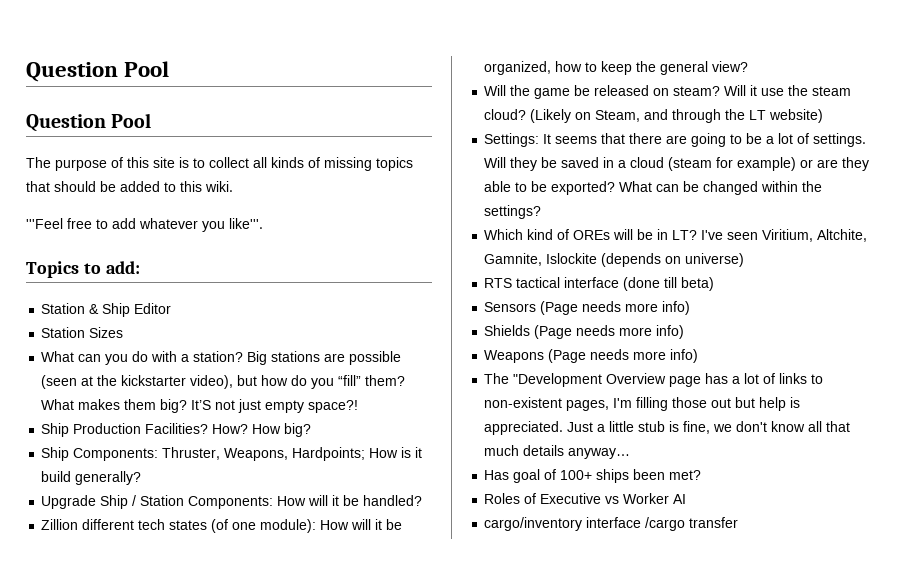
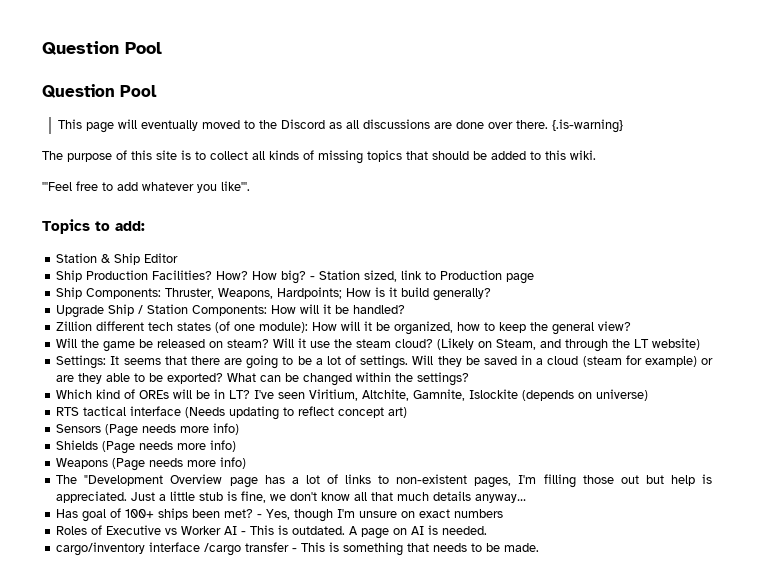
(152, 120) none -> [57,119,623,133] // This page will eventually moved to the Discord as all discussions are done over there. {.is-warning}
[41,327,124,338] [41,351,402,365] [41,375,406,389] [41,399,359,413] // Station Sizes // What can you do with a station? Big stations are possible (seen at the kickstarter video), but how do you “fill” them? What makes them big? It’S not just empty space?! -> (179, 258) none
(312, 430) none -> [310,270,535,284] - Station sized, link to Production page
[623,277,715,291] (done till beta) -> [185,406,408,420] (Needs updating to reflect concept art)
(702, 475) none -> [257,509,504,522] - Yes, though I'm unsure on exact numbers
[484,517,739,531] // cargo/inventory interface /cargo transfer -> [241,525,488,539] [56,542,540,556] - This is outdated. A page on AI is needed. // cargo/inventory interface /cargo transfer - This is something that needs to be made.

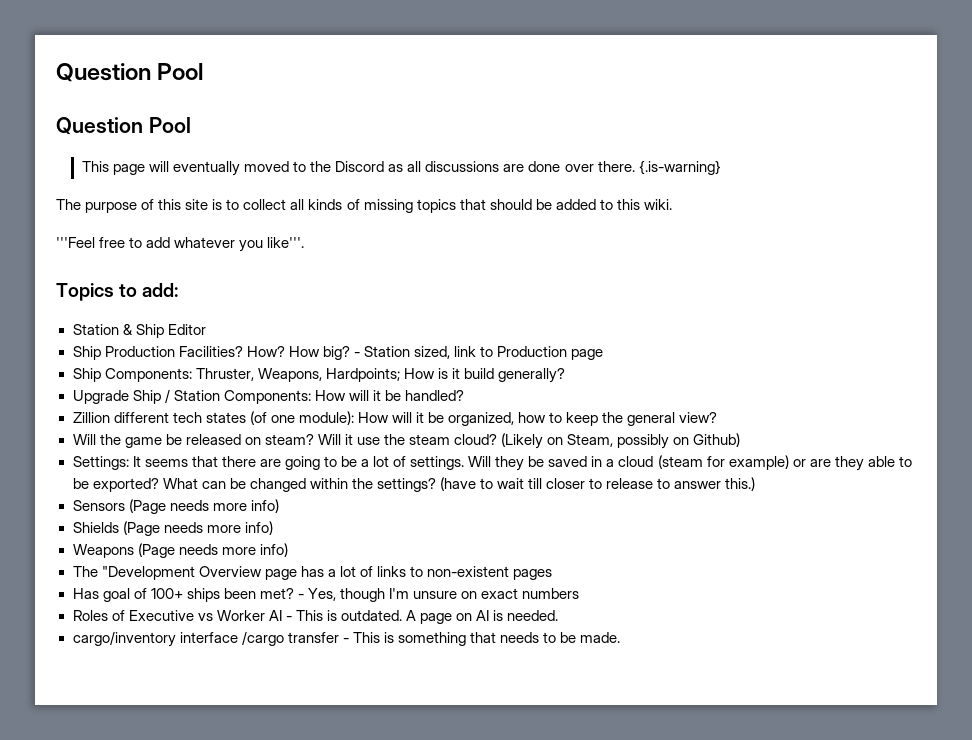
[540,338,701,352] and through the LT website) -> [617,433,741,449] possibly on Github)
[56,389,649,401] [56,406,408,420] // Which kind of OREs will be in LT? I've seen Viritium, Altchite, Gamnite, Islockite (depends on universe) // RTS tactical interface (Needs updating to reflect concept art) -> [439,477,756,491] (have to wait till closer to release to answer this.)
[474,474,712,488] [56,491,527,503] pages, I'm filling those out but help is appreciated. Just a little stub is fine, we don't know all that much details anyway… -> [513,569,553,580] pages

